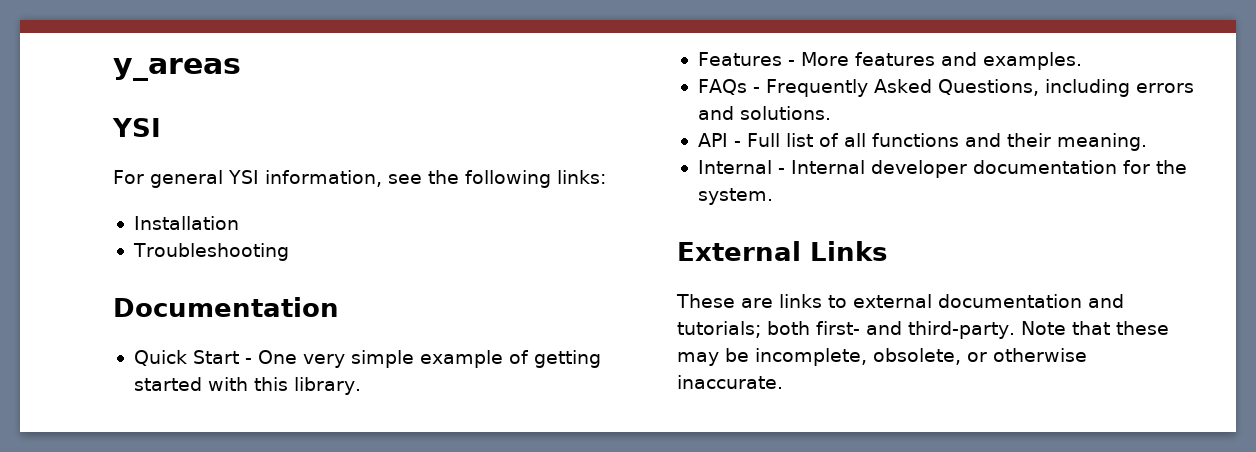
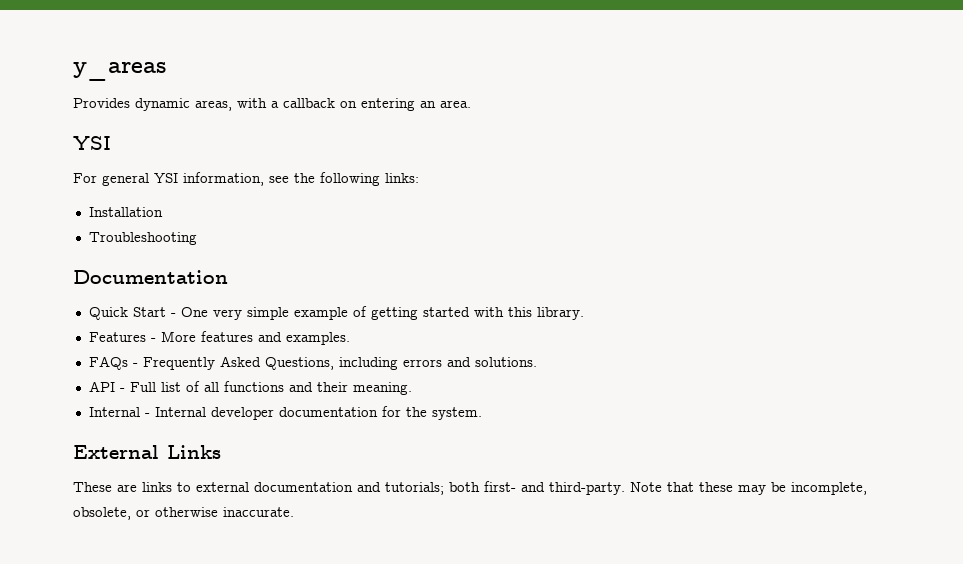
(241, 69) none -> [73,98,471,111] // Provides dynamic areas, with a callback on entering an area.

